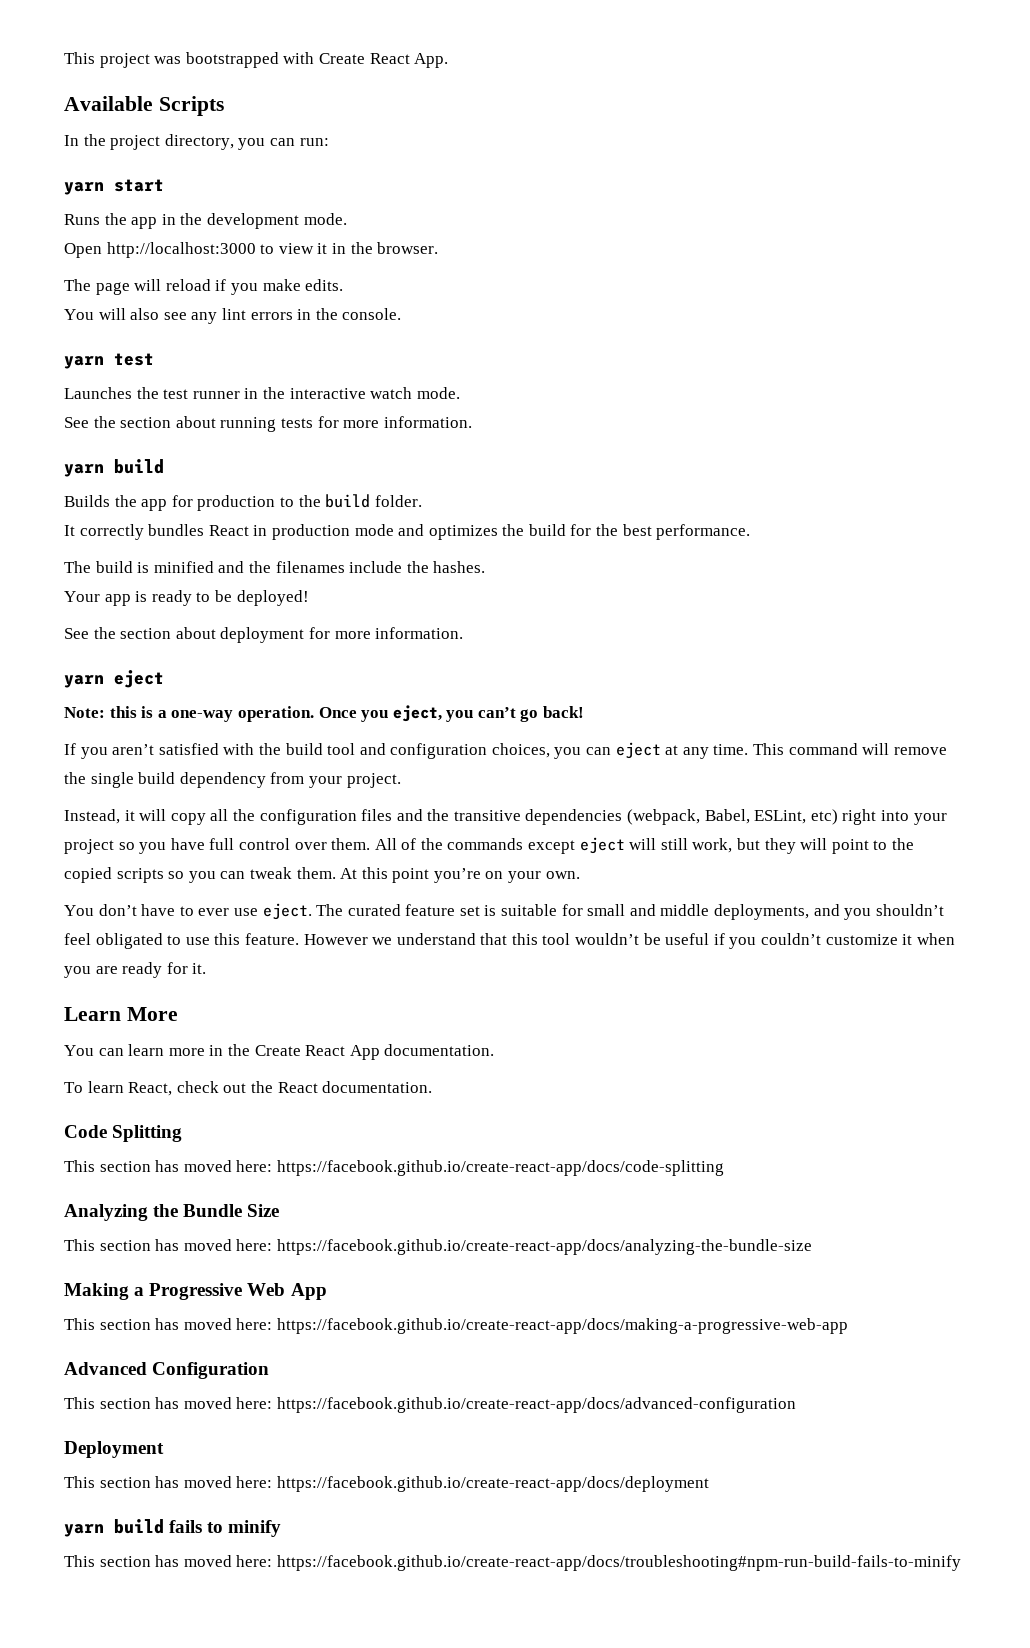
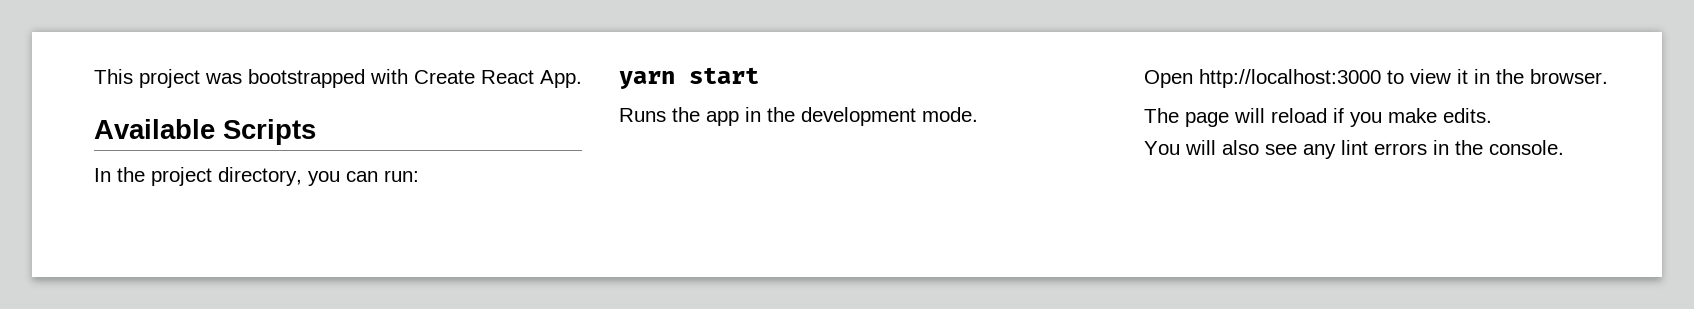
[64,353,154,369] [64,387,460,399] [64,416,472,432] [64,459,164,477] [64,494,422,511] [64,524,751,540] [64,561,486,573] [64,590,309,606] [64,627,464,643] [64,670,164,688] [64,705,585,722] [64,742,947,759] [64,772,401,788] [64,809,947,825] [64,837,914,854] [64,867,580,883] [64,903,944,920] [64,933,955,949] [64,962,207,978] [64,1007,178,1021] [64,1044,495,1060] [64,1081,433,1096] [64,1125,183,1142] [64,1160,724,1176] [64,1204,280,1221] [64,1239,812,1255] [64,1283,327,1300] [64,1318,848,1334] [64,1362,270,1379] [64,1397,796,1413] [64,1441,164,1458] [64,1476,709,1492] [64,1519,282,1537] [64,1555,961,1571] // yarn test // Launches the test runner in the interactive watch mode. // See the section about running tests for more information. // yarn build // Builds the app for production to the build folder. // It correctly bundles React in production mode and optimizes the build for the best performance. // The build is minified and the filenames include the hashes. // Your app is ready to be deployed! // See the section about deployment for more information. // yarn eject // Note: this is a one-way operation. Once you eject, you can’t go back! // If you aren’t satisfied with the build tool and configuration choices, you can eject at any time. This command will remove the single build dependency from your project. // Instead, it will copy all the configuration files and the transitive dependencies (webpack, Babel, ESLint, etc) right into your project so you have full control over them. All of the commands except eject will still work, but they will point to the copied scripts so you can tweak them. At this point you’re on your own. // You don’t have to ever use eject. The curated feature set is suitable for small and middle deployments, and you shouldn’t feel obligated to use this feature. However we understand that this tool wouldn’t be useful if you couldn’t customize it when you are ready for it. // Learn More // You can learn more in the Create React App documentation. // To learn React, check out the React documentation. // Code Splitting // This section has moved here: https://facebook.github.io/create-react-app/docs/code-splitting // Analyzing the Bundle Size // This section has moved here: https://facebook.github.io/create-react-app/docs/analyzing-the-bundle-size // Making a Progressive Web App // This section has moved here: https://facebook.github.io/create-react-app/docs/making-a-progressive-web-app // Advanced Configuration // This section has moved here: https://facebook.github.io/create-react-app/docs/advanced-configuration // Deployment // This section has moved here: https://facebook.github.io/create-react-app/docs/deployment // yarn build fails to minify // This section has moved here: https://facebook.github.io/create-react-app/docs/troubleshooting#npm-run-build-fails-to-minify -> (1564, 147) none

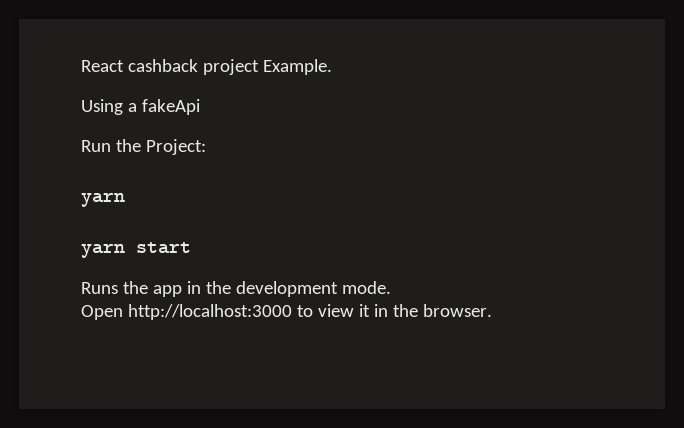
[94,69,582,88] [94,119,316,145] [94,167,419,186] This project was bootstrapped with Create React App. // Available Scripts // In the project directory, you can run: -> [81,59,332,75] [81,99,200,115] [81,139,206,155] [81,192,125,207] React cashback project Example. // Using a fakeApi // Run the Project: // yarn
[1144,108,1492,127] [1144,140,1564,159] // The page will reload if you make edits. // You will also see any lint errors in the console. -> (492, 310) none

